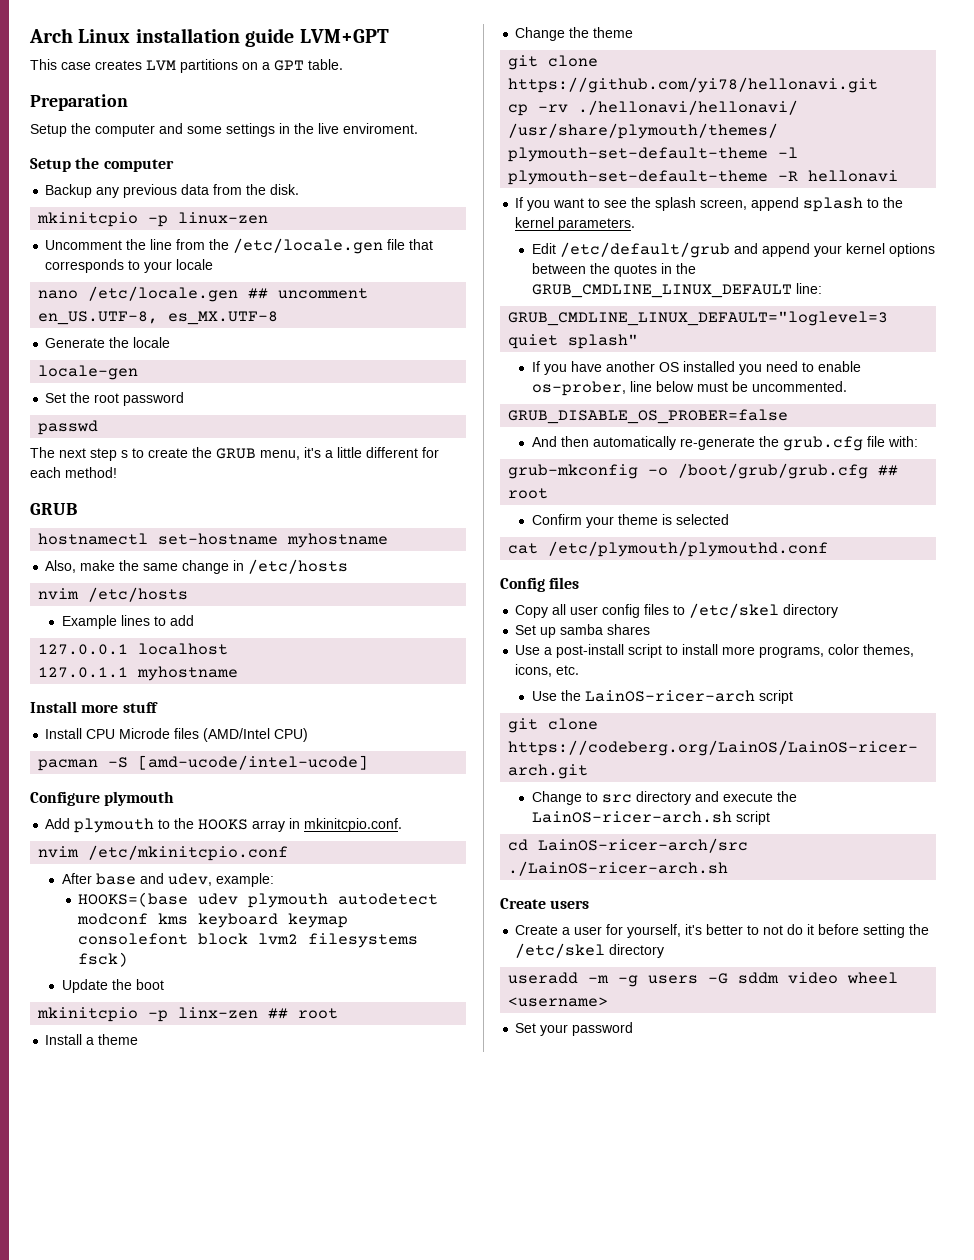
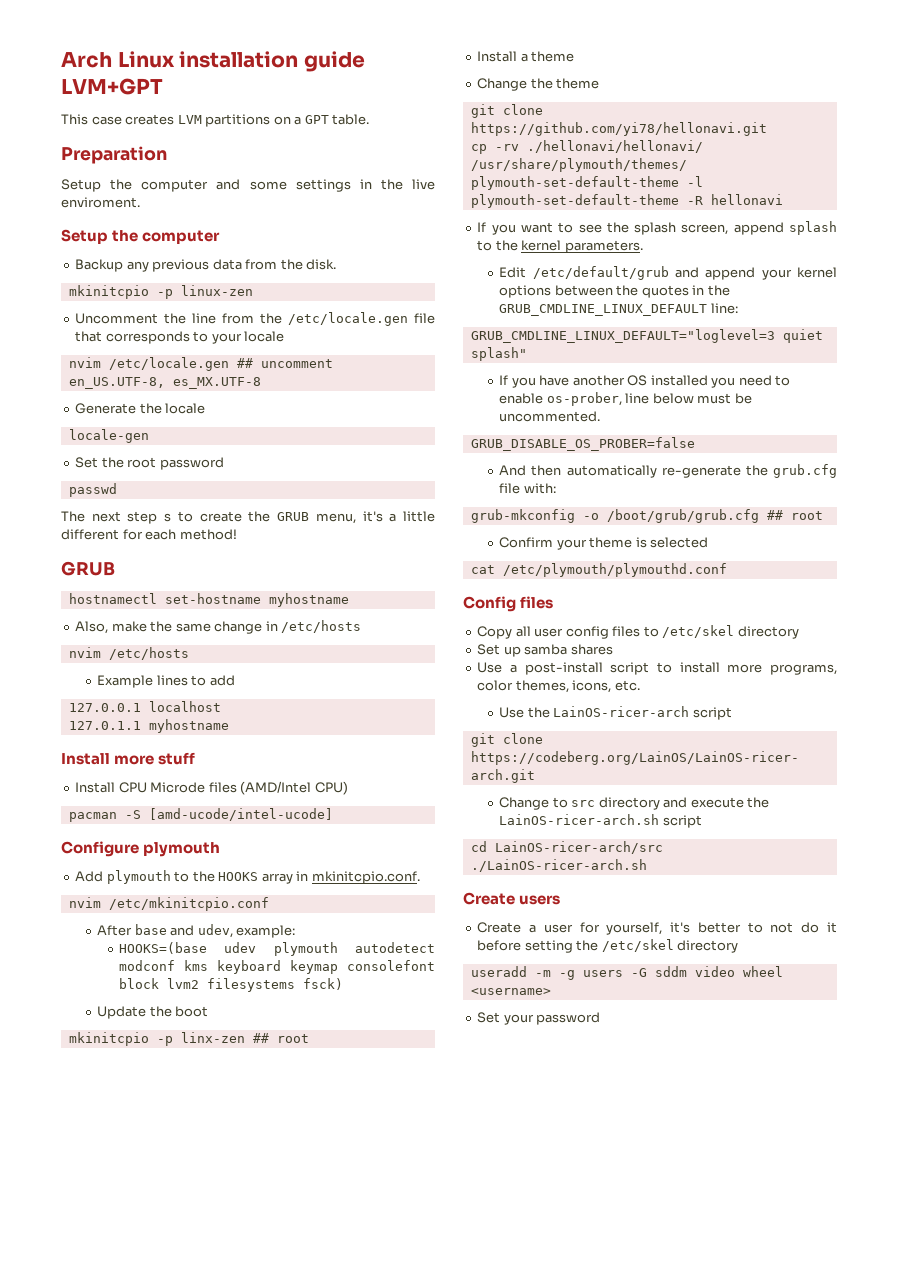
[38,290,79,299] nano -> [68,357,101,368] nvim

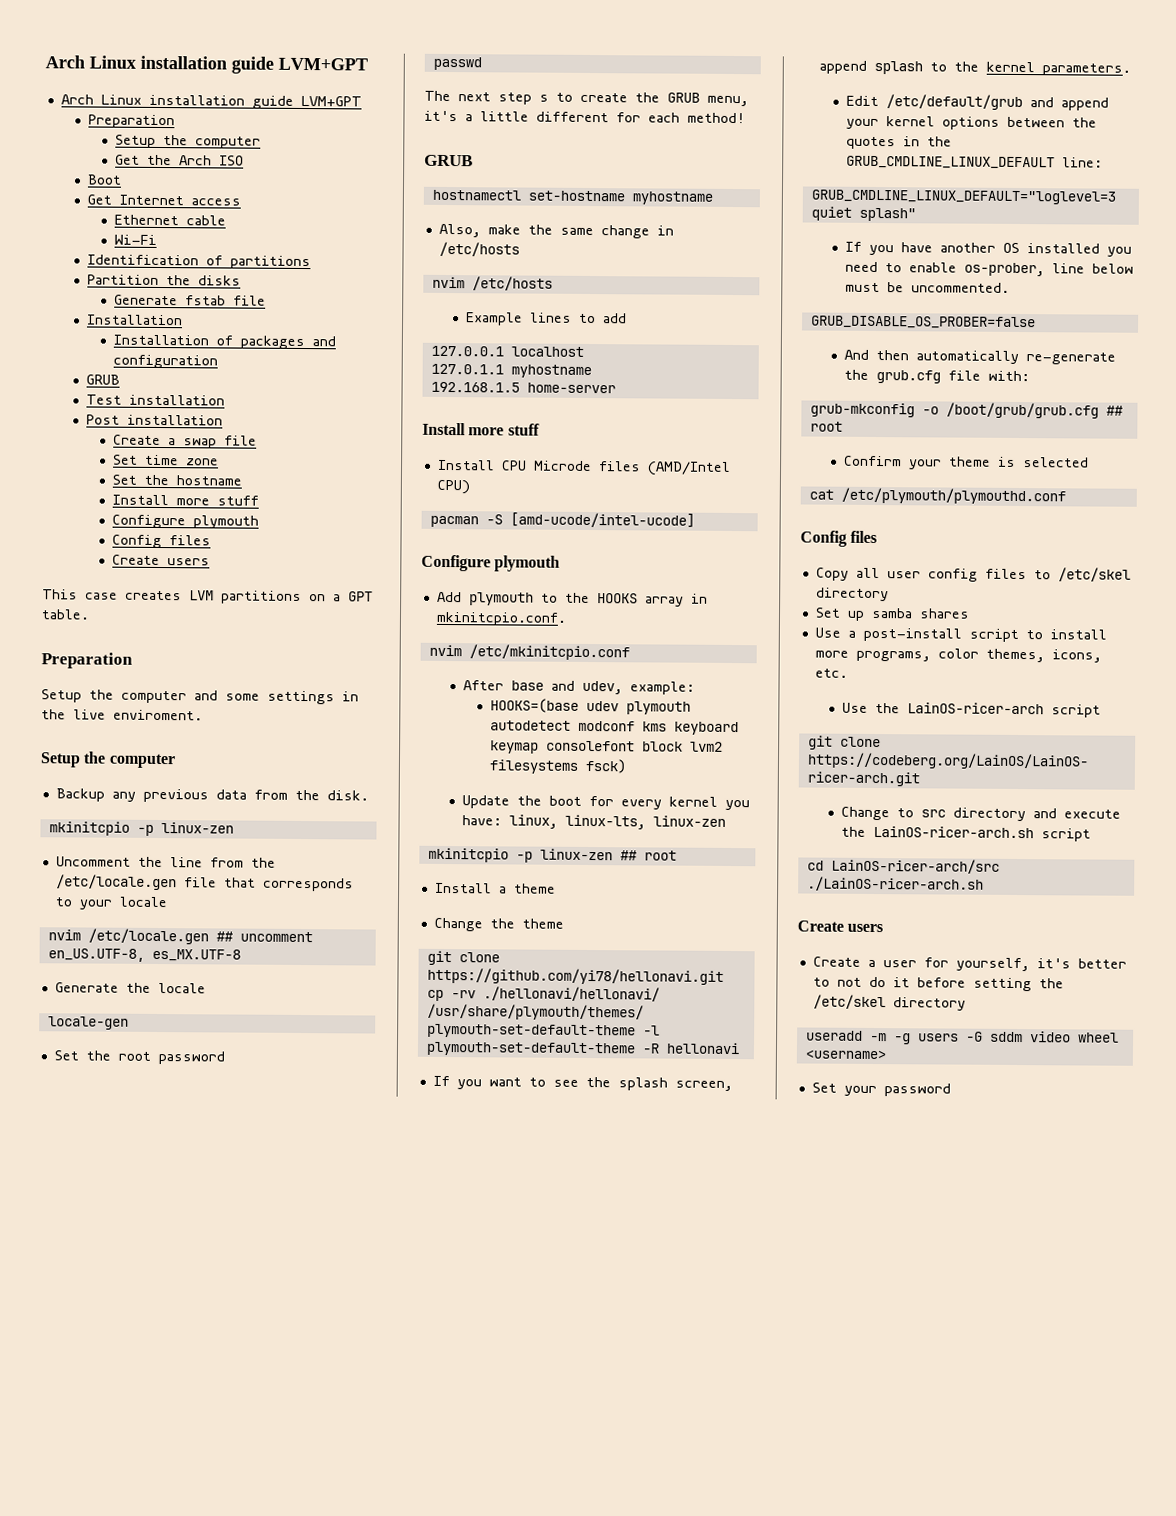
[61,51,365,72] [61,78,163,95] Arch Linux installation guide LVM+GPT -> [45,55,368,74] [60,94,362,109] [87,114,175,129] [114,134,261,149] [114,154,244,166] [86,174,122,185] [86,194,241,206] [113,214,226,226] [113,234,157,245] [86,254,311,270] [86,274,241,286] [113,294,266,306] [86,314,183,326] [112,334,336,350] [112,354,218,369] [85,374,120,385] [85,394,225,406] [85,414,223,426] [112,434,257,449] [112,454,219,466] [111,474,242,486] [111,494,259,506] [111,514,259,529] [111,534,211,549] [111,554,210,566] Arch Linux installation guide LVM+GPT // Arch Linux installation guide LVM+GPT // Preparation // Setup the computer // Get the Arch ISO // Boot // Get Internet access // Ethernet cable // Wi-Fi // Identification of partitions // Partition the disks // Generate fstab file // Installation // Installation of packages and configuration // GRUB // Test installation // Post installation // Create a swap file // Set time zone // Set the hostname // Install more stuff // Configure plymouth // Config files // Create users
(229, 726) none -> [430,381,616,394] // 192.168.1.5 home-server
[68,1032,245,1046] // mkinitcpio -p linx-zen -> [588,796,750,811] [461,814,726,830] [427,847,613,863] for every kernel you have: linux, linux-lts, linux-zen // mkinitcpio -p linux-zen

